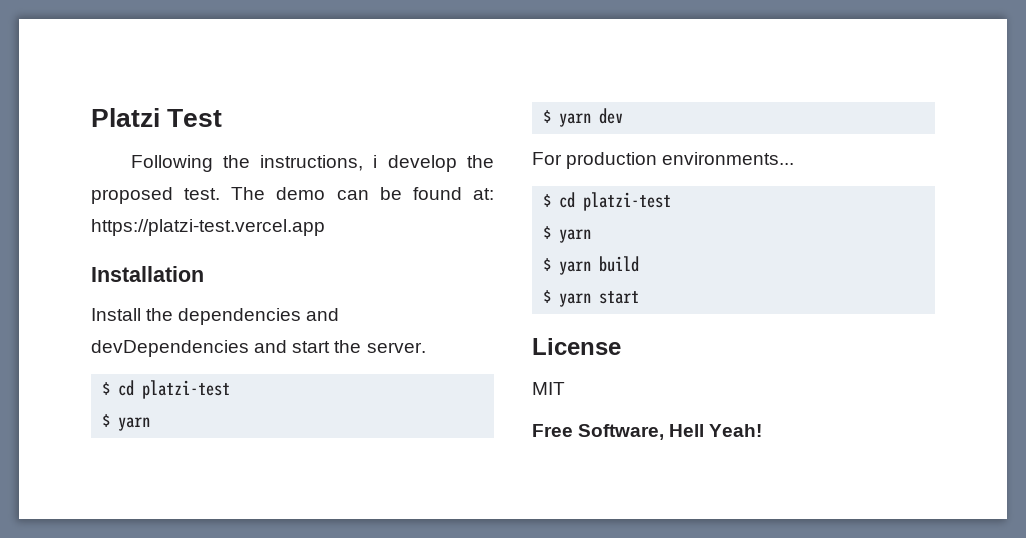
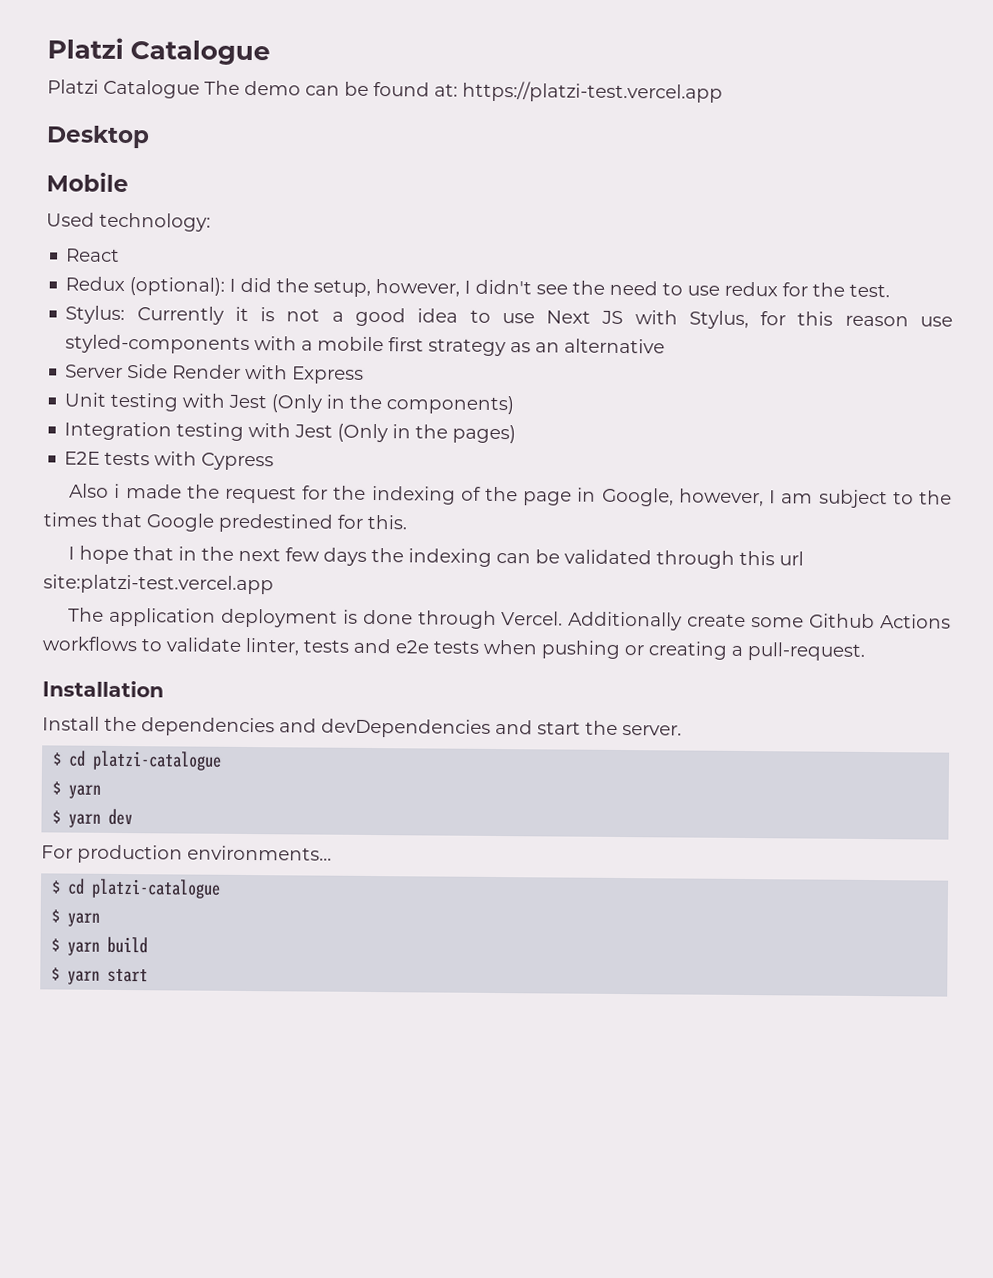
[91,108,223,127] [130,155,494,172] [91,187,221,204] Platzi Test // Following the instructions, i develop the proposed test. -> [47,37,271,66] [47,79,200,99] Platzi Catalogue // Platzi Catalogue
(325, 227) none -> [46,125,150,149] [46,172,129,193] [46,212,211,232] [66,248,121,262] [65,276,891,298] [65,305,953,330] [65,334,666,357] [65,364,365,384] [64,392,515,415] [64,421,517,444] [64,451,275,471] [69,483,952,509] [43,512,407,533] [68,545,805,569] [43,574,274,595] [68,607,952,631] [42,636,865,661] // Desktop // Mobile // Used technology: // React // Redux (optional): I did the setup, however, I didn't see the need to use redux for the test. // Stylus: Currently it is not a good idea to use Next JS with Stylus, for this reason use styled-components with a mobile first strategy as an alternative // Server Side Render with Express // Unit testing with Jest (Only in the components) // Integration testing with Jest (Only in the pages) // E2E tests with Cypress // Also i made the request for the indexing of the page in Google, however, I am subject to the times that Google predestined for this. // I hope that in the next few days the indexing can be validated through this url site:platzi-test.vercel.app // The application deployment is done through Vercel. Additionally create some Github Actions workflows to validate linter, tests and e2e tests when pushing or creating a pull-request.
[142,380,231,399] platzi-test -> [92,750,223,771] platzi-catalogue
[583,192,672,211] platzi-test -> [91,878,222,899] platzi-catalogue
[532,338,621,355] [532,382,565,395] [532,424,763,440] // License // MIT // Free Software, Hell Yeah! -> (149, 975) none

